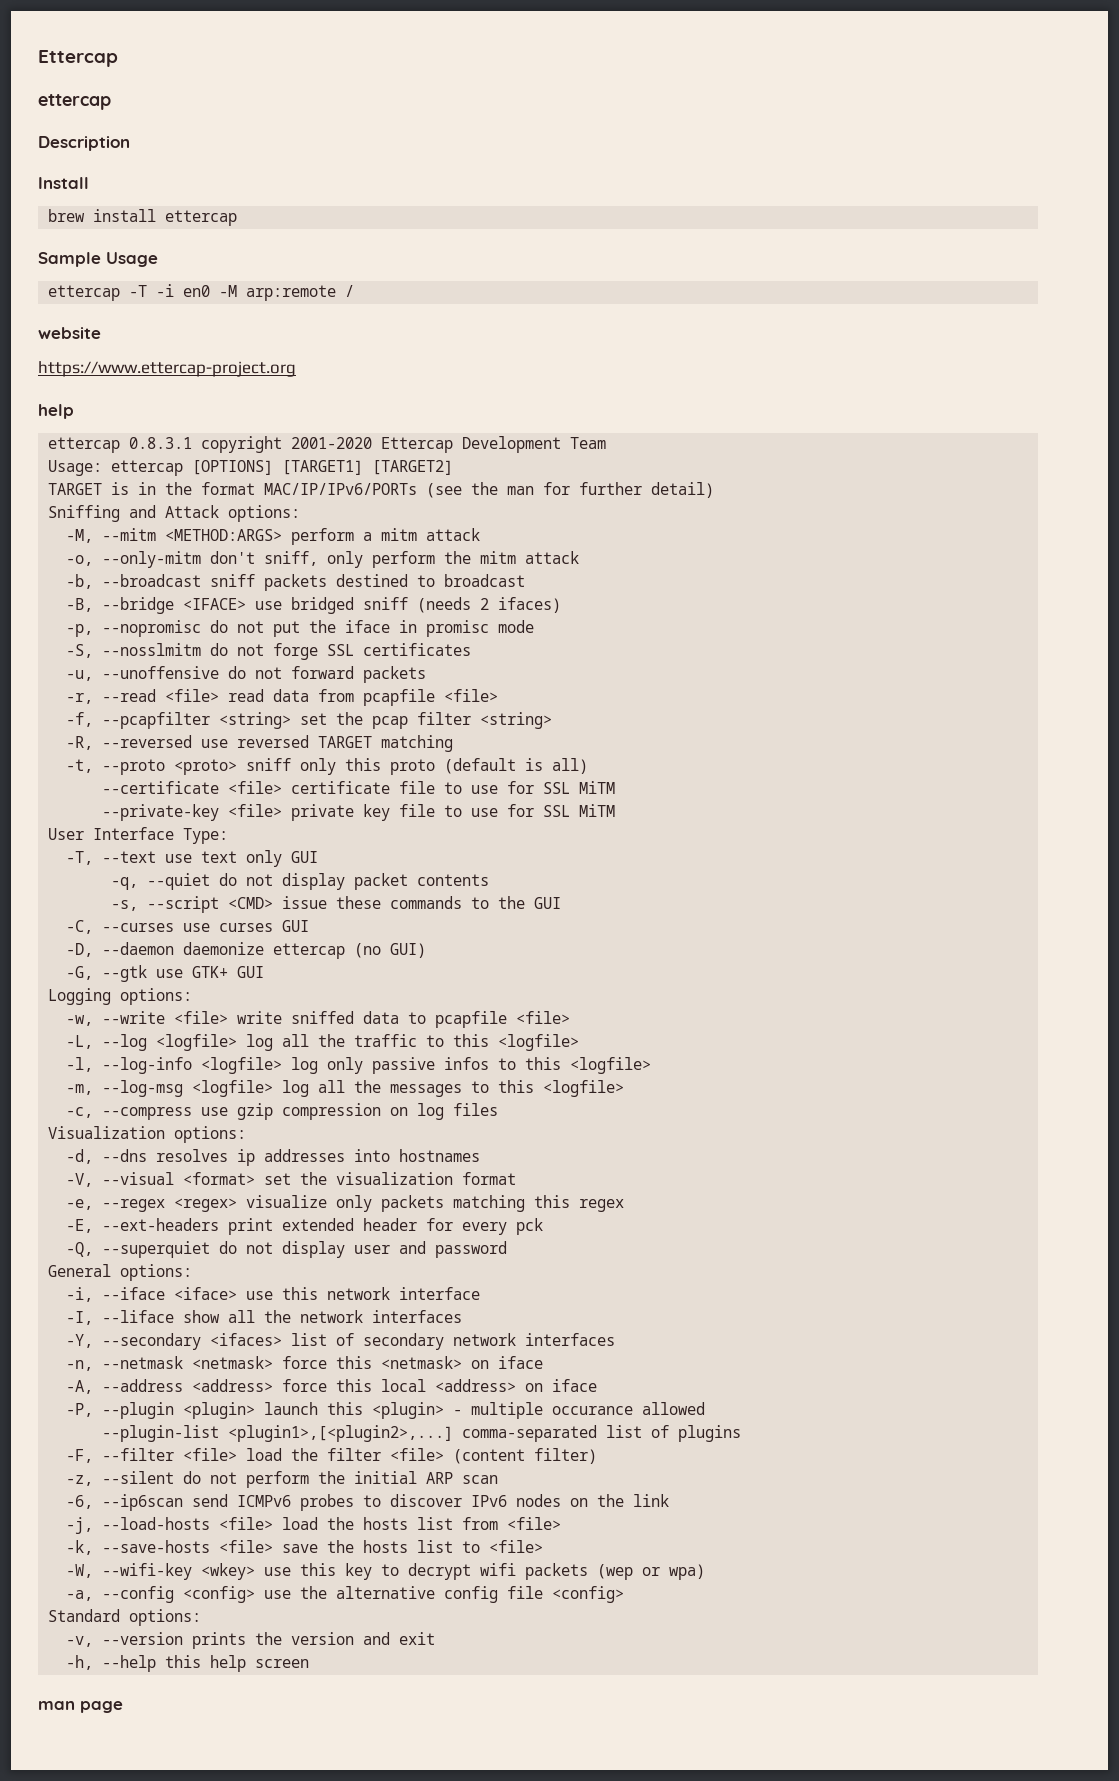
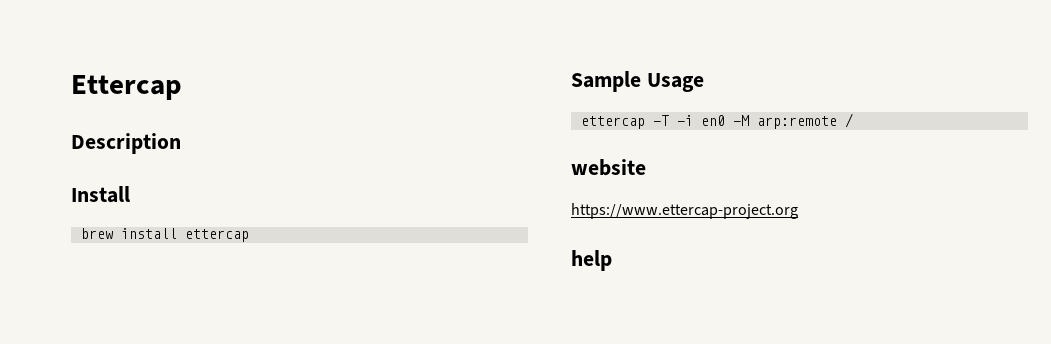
[38,50,118,67] [38,94,111,110] Ettercap // ettercap -> [71,75,182,100] Ettercap
[48,436,607,453] [48,460,454,476] [48,482,715,498] [48,505,301,522] [66,528,481,545] [66,551,580,568] [66,574,526,591] [66,597,562,614] [66,620,535,637] [66,643,472,660] [66,666,427,683] [66,689,499,706] [66,712,553,729] [66,735,454,752] [66,758,589,775] [102,781,616,794] [102,804,616,821] [48,827,229,844] [66,850,319,867] [111,873,490,890] [111,896,562,913] [66,920,310,934] [66,942,427,959] [66,965,265,982] [48,988,193,1005] [66,1011,571,1028] [66,1034,580,1051] [66,1057,652,1074] [66,1080,625,1097] [66,1103,499,1120] [48,1126,247,1143] [66,1149,481,1166] [66,1172,517,1187] [66,1195,625,1212] [66,1218,544,1235] [66,1241,508,1258] [48,1264,193,1281] [66,1287,481,1302] [66,1310,463,1325] [66,1333,616,1350] [66,1356,544,1371] [66,1379,598,1394] [66,1402,706,1419] [102,1425,742,1442] [66,1448,598,1464] [66,1471,499,1488] [66,1494,670,1511] [66,1517,562,1534] [66,1540,544,1555] [66,1563,706,1580] [66,1586,625,1603] [48,1609,202,1626] [66,1632,436,1649] [66,1655,310,1672] [38,1701,123,1713] // ettercap 0.8.3.1 copyright 2001-2020 Ettercap Development Team // Usage: ettercap [OPTIONS] [TARGET1] [TARGET2] // TARGET is in the format MAC/IP/IPv6/PORTs (see the man for further detail) // Sniffing and Attack options: // -M, --mitm <METHOD:ARGS> perform a mitm attack // -o, --only-mitm don't sniff, only perform the mitm attack // -b, --broadcast sniff packets destined to broadcast // -B, --bridge <IFACE> use bridged sniff (needs 2 ifaces) // -p, --nopromisc do not put the iface in promisc mode // -S, --nosslmitm do not forge SSL certificates // -u, --unoffensive do not forward packets // -r, --read <file> read data from pcapfile <file> // -f, --pcapfilter <string> set the pcap filter <string> // -R, --reversed use reversed TARGET matching // -t, --proto <proto> sniff only this proto (default is all) // --certificate <file> certificate file to use for SSL MiTM // --private-key <file> private key file to use for SSL MiTM // User Interface Type: // -T, --text use text only GUI // -q, --quiet do not display packet contents // -s, --script <CMD> issue these commands to the GUI // -C, --curses use curses GUI // -D, --daemon daemonize ettercap (no GUI) // -G, --gtk use GTK+ GUI // Logging options: // -w, --write <file> write sniffed data to pcapfile <file> // -L, --log <logfile> log all the traffic to this <logfile> // -l, --log-info <logfile> log only passive infos to this <logfile> // -m, --log-msg <logfile> log all the messages to this <logfile> // -c, --compress use gzip compression on log files // Visualization options: // -d, --dns resolves ip addresses into hostnames // -V, --visual <format> set the visualization format // -e, --regex <regex> visualize only packets matching this regex // -E, --ext-headers print extended header for every pck // -Q, --superquiet do not display user and password // General options: // -i, --iface <iface> use this network interface // -I, --liface show all the network interfaces // -Y, --secondary <ifaces> list of secondary network interfaces // -n, --netmask <netmask> force this <netmask> on iface // -A, --address <address> force this local <address> on iface // -P, --plugin <plugin> launch this <plugin> - multiple occurance allowed // --plugin-list <plugin1>,[<plugin2>,...] comma-separated list of plugins // -F, --filter <file> load the filter <file> (content filter) // -z, --silent do not perform the initial ARP scan // -6, --ip6scan send ICMPv6 probes to discover IPv6 nodes on the link // -j, --load-hosts <file> load the hosts list from <file> // -k, --save-hosts <file> save the hosts list to <file> // -W, --wifi-key <wkey> use this key to decrypt wifi packets (wep or wpa) // -a, --config <config> use the alternative config file <config> // Standard options: // -v, --version prints the version and exit // -h, --help this help screen // man page -> (612, 260) none

